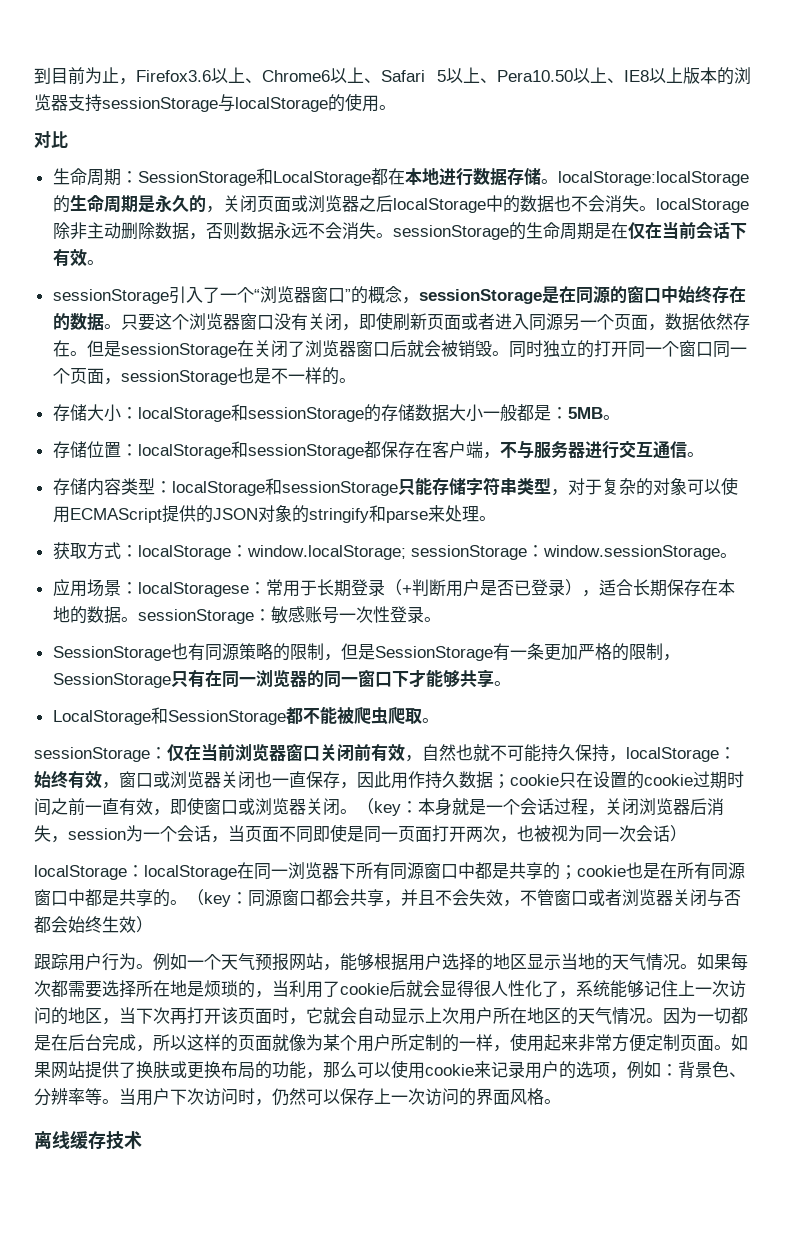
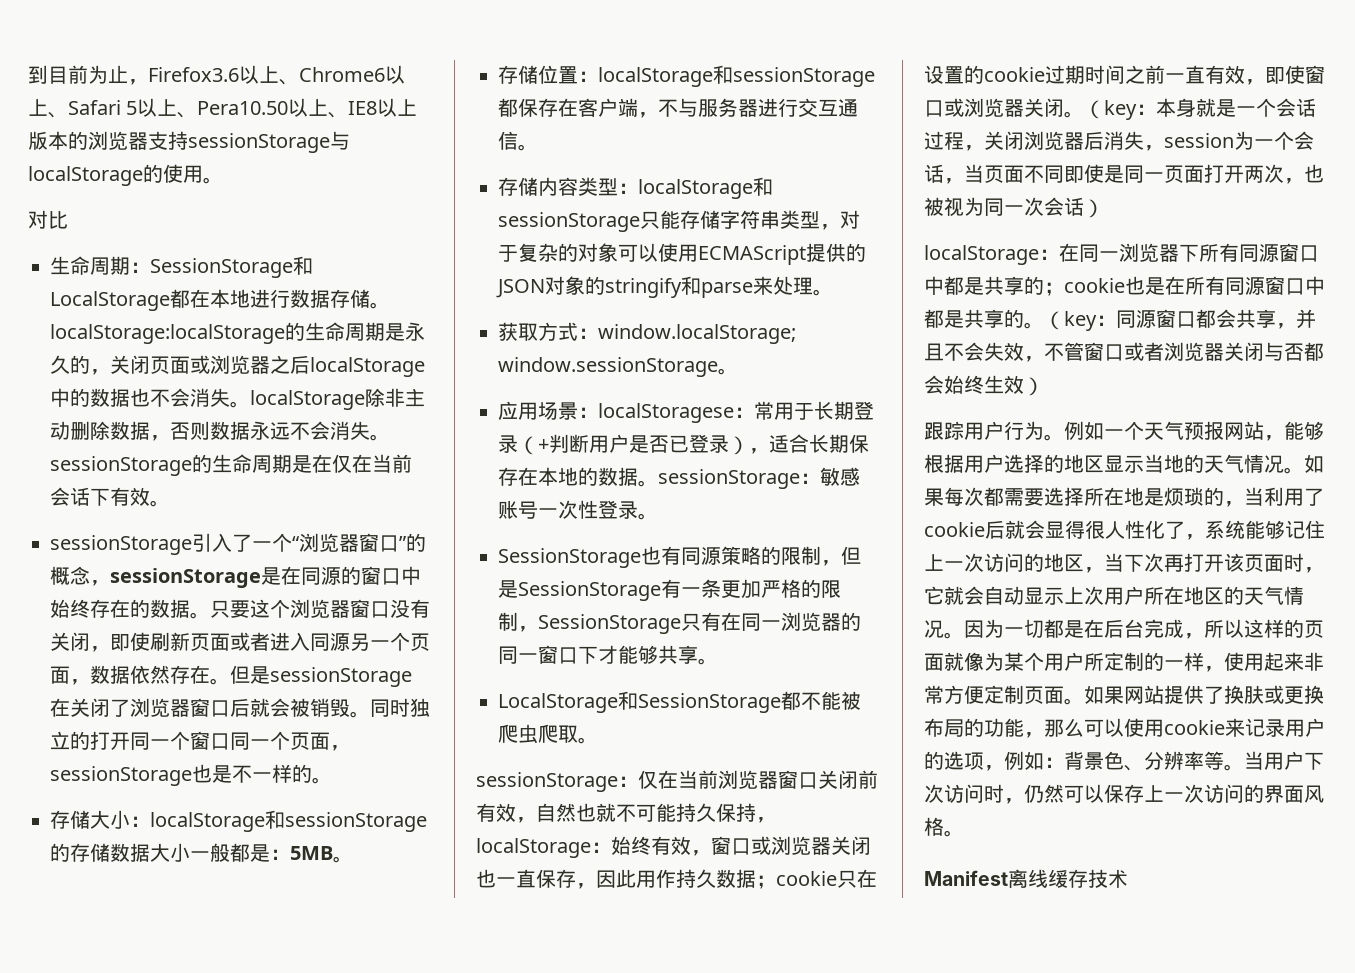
[137,545,544,560] localStorage：window.localStorage; sessionStorage： -> [598,324,796,344] window.localStorage;
[144,865,237,880] localStorage -> (1059, 254) none
(561, 1101) none -> [924,870,1008,886] Manifest

